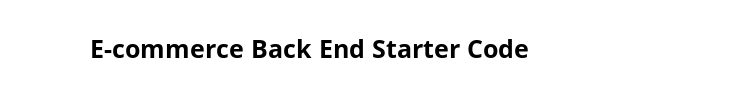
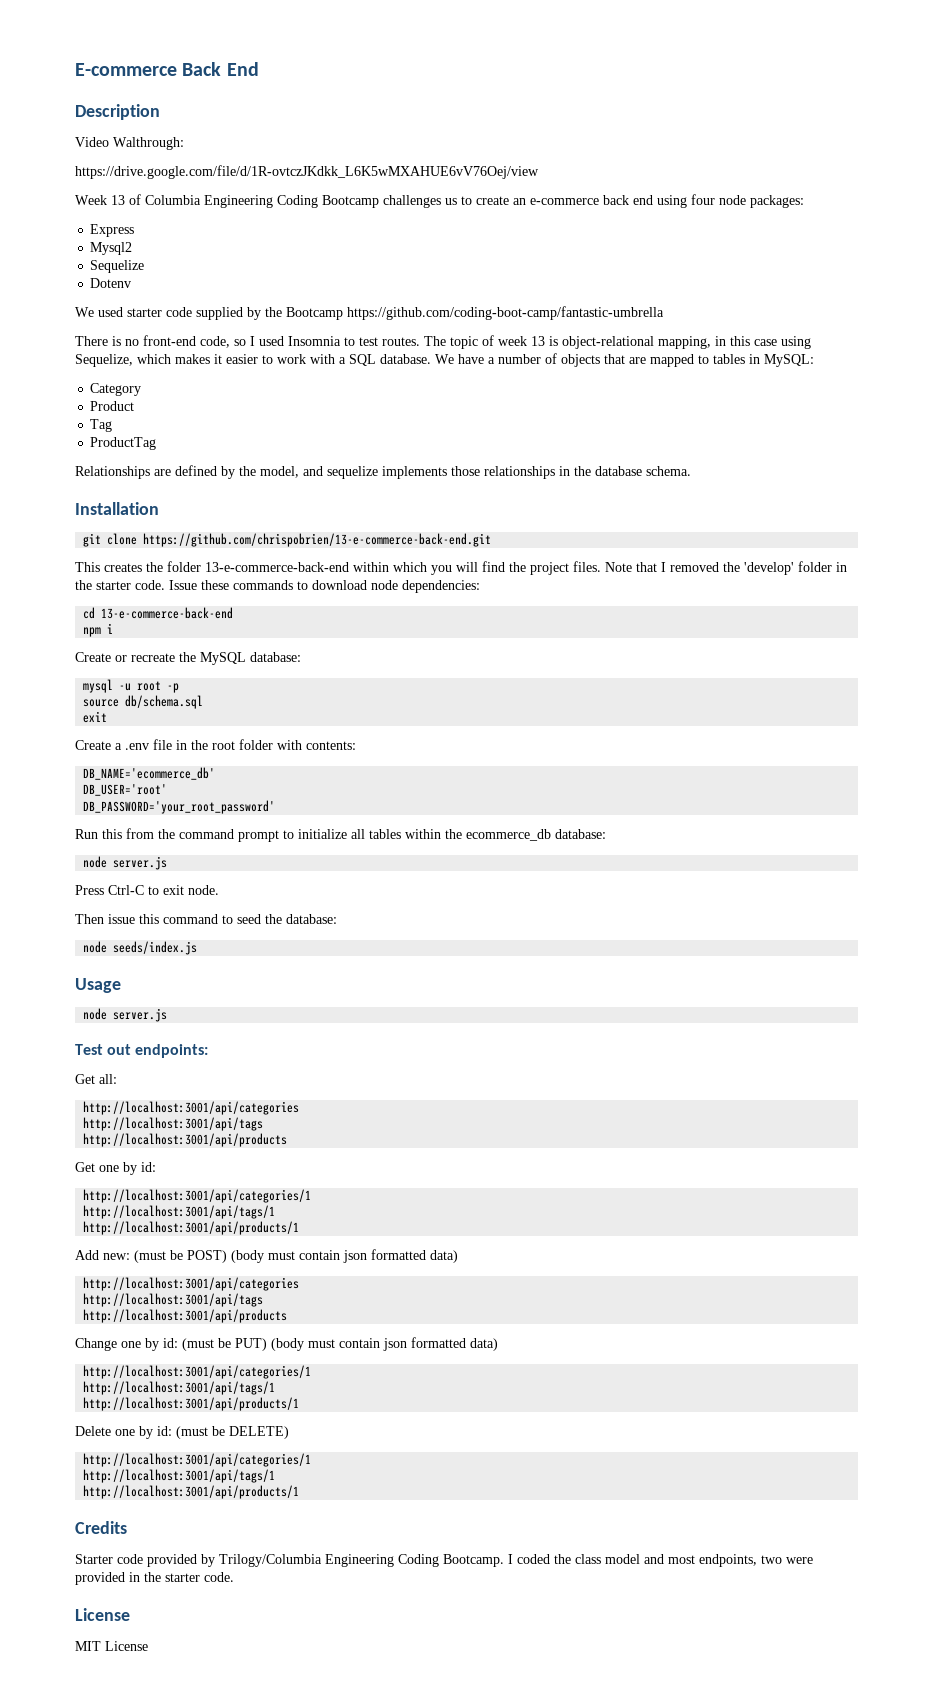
[372,39,529,58] Starter Code -> [75,104,160,120] [75,137,184,150] [75,165,539,179] [75,194,804,208] [90,224,135,237] [90,242,133,255] [90,260,145,273] [90,278,132,288] [75,306,664,320] [75,335,811,349] [75,353,814,367] [90,383,142,396] [90,401,135,411] [90,419,113,432] [90,437,157,450] [75,465,691,479] [75,502,159,515] [83,533,492,547] [75,561,847,575] [75,580,480,593] [83,607,234,619] [83,623,114,637] [75,652,301,665] [83,679,180,693] [83,695,204,709] [83,711,108,723] [75,739,356,750] [83,767,216,780] [83,784,168,796] [83,800,276,814] [75,828,606,842] [83,856,168,870] [75,885,219,895] [75,914,337,924] [83,941,198,955] [75,978,121,993] [83,1008,168,1022] [75,1044,209,1058] [75,1074,117,1084] [83,1101,300,1115] [83,1117,264,1131] [83,1133,288,1147] [75,1162,156,1175] [83,1189,312,1203] [83,1205,276,1219] [83,1221,300,1235] [75,1249,458,1263] [83,1277,300,1291] [83,1293,264,1307] [83,1309,288,1323] [75,1337,498,1351] [83,1365,312,1379] [83,1381,276,1395] [83,1397,300,1411] [75,1426,289,1439] [83,1453,312,1467] [83,1469,276,1483] [83,1485,300,1499] [75,1521,127,1534] [75,1554,813,1567] [75,1572,234,1585] [75,1608,130,1621] [75,1641,148,1651] // Description // Video Walthrough: // https://drive.google.com/file/d/1R-ovtczJKdkk_L6K5wMXAHUE6vV76Oej/view // Week 13 of Columbia Engineering Coding Bootcamp challenges us to create an e-commerce back end using four node packages: // Express // Mysql2 // Sequelize // Dotenv // We used starter code supplied by the Bootcamp https://github.com/coding-boot-camp/fantastic-umbrella // There is no front-end code, so I used Insomnia to test routes. The topic of week 13 is object-relational mapping, in this case using Sequelize, which makes it easier to work with a SQL database. We have a number of objects that are mapped to tables in MySQL: // Category // Product // Tag // ProductTag // Relationships are defined by the model, and sequelize implements those relationships in the database schema. // Installation // git clone https://github.com/chrispobrien/13-e-commerce-back-end.git // This creates the folder 13-e-commerce-back-end within which you will find the project files. Note that I removed the 'develop' folder in the starter code. Issue these commands to download node dependencies: // cd 13-e-commerce-back-end // npm i // Create or recreate the MySQL database: // mysql -u root -p // source db/schema.sql // exit // Create a .env file in the root folder with contents: // DB_NAME='ecommerce_db' // DB_USER='root' // DB_PASSWORD='your_root_password' // Run this from the command prompt to initialize all tables within the ecommerce_db database: // node server.js // Press Ctrl-C to exit node. // Then issue this command to seed the database: // node seeds/index.js // Usage // node server.js // Test out endpoints: // Get all: // http://localhost:3001/api/categories // http://localhost:3001/api/tags // http://localhost:3001/api/products // Get one by id: // http://localhost:3001/api/categories/1 // http://localhost:3001/api/tags/1 // http://localhost:3001/api/products/1 // Add new: (must be POST) (body must contain json formatted data) // http://localhost:3001/api/categories // http://localhost:3001/api/tags // http://localhost:3001/api/products // Change one by id: (must be PUT) (body must contain json formatted data) // http://localhost:3001/api/categories/1 // http://localhost:3001/api/tags/1 // http://localhost:3001/api/products/1 // Delete one by id: (must be DELETE) // http://localhost:3001/api/categories/1 // http://localhost:3001/api/tags/1 // http://localhost:3001/api/products/1 // Credits // Starter code provided by Trilogy/Columbia Engineering Coding Bootcamp. I coded the class model and most endpoints, two were provided in the starter code. // License // MIT License

